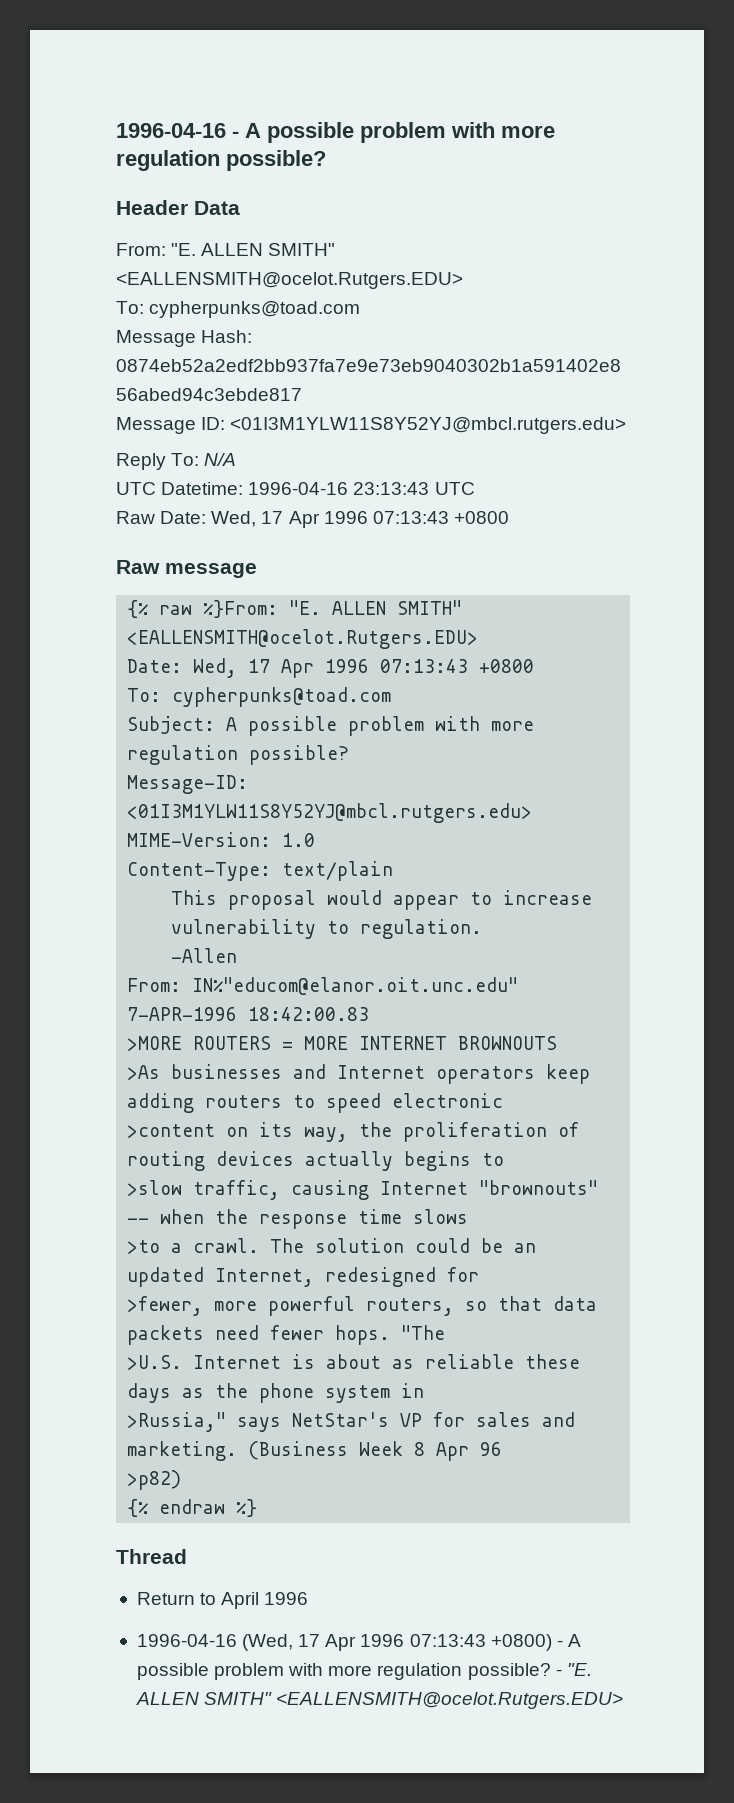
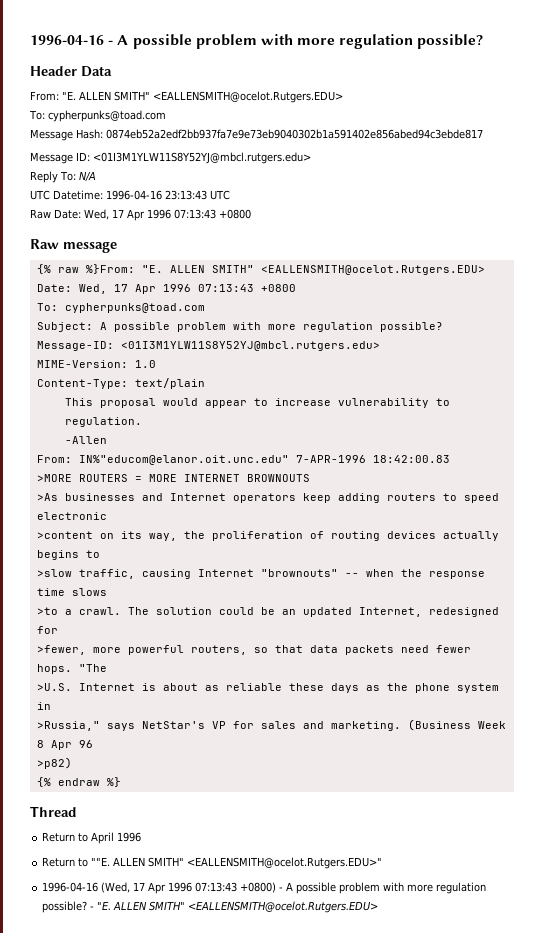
(309, 1598) none -> [42,857,383,869] // Return to ""E. ALLEN SMITH" <EALLENSMITH@ocelot.Rutgers.EDU>"

